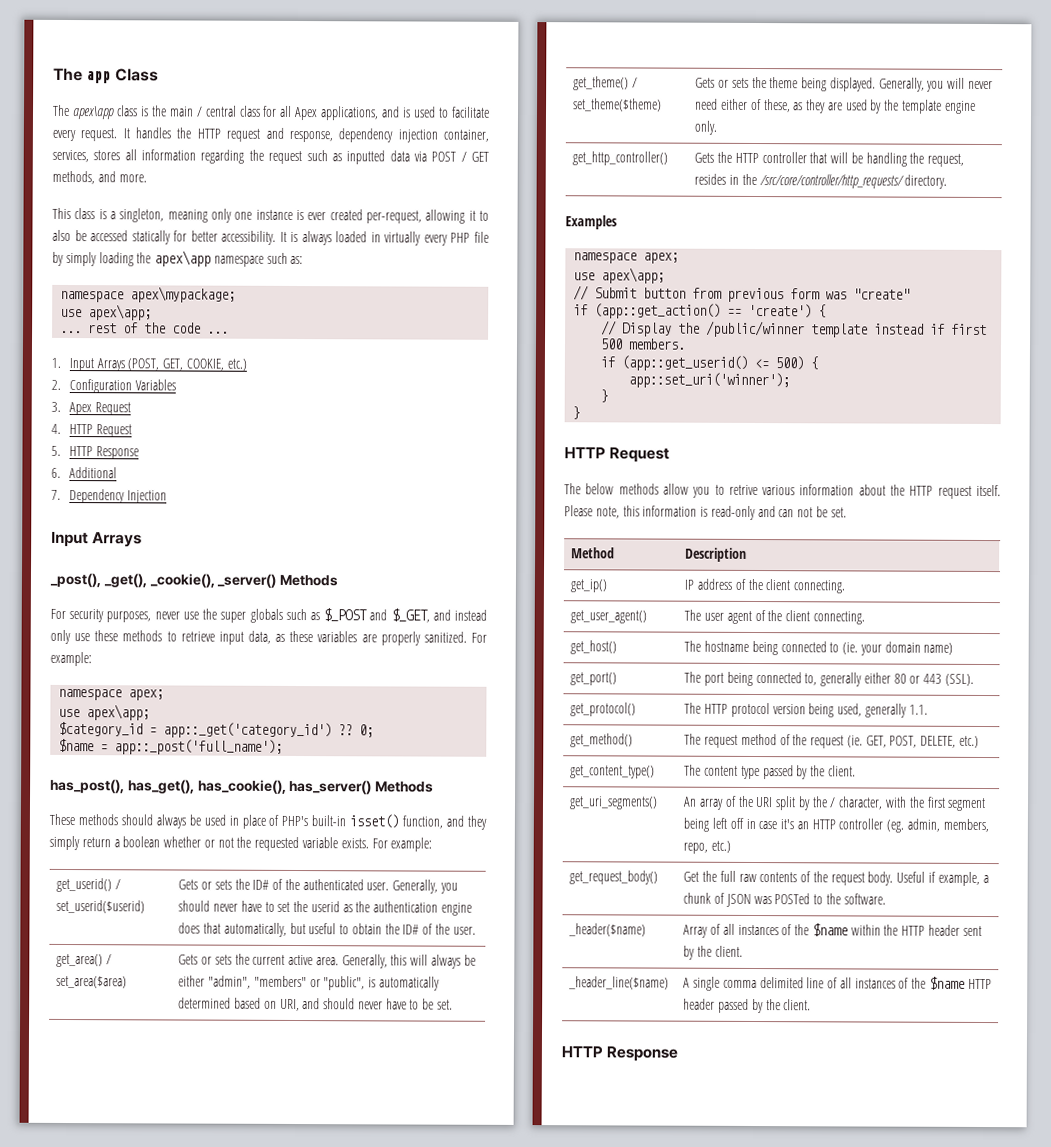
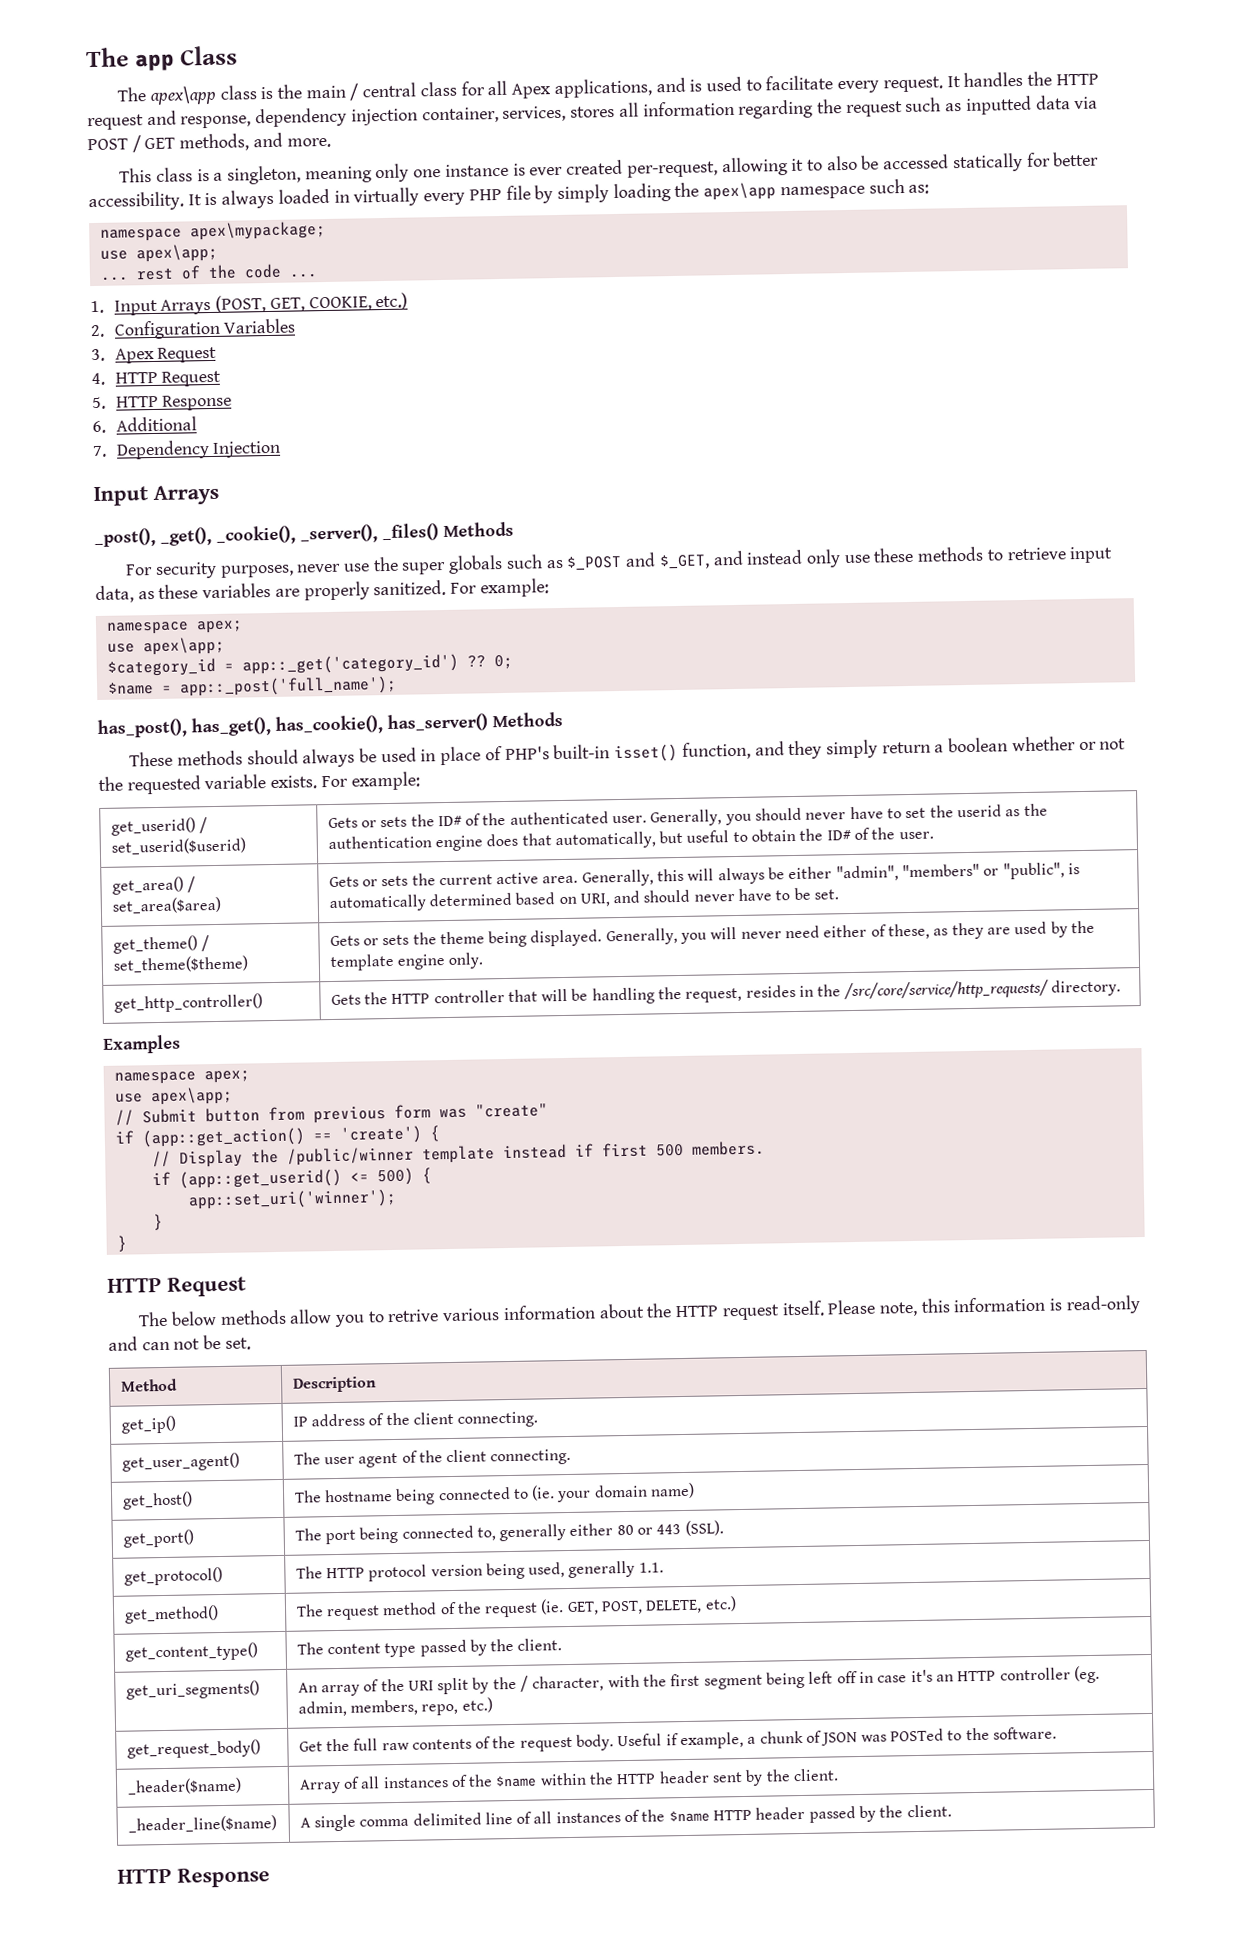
[216,573,277,588] _server() -> [300,523,439,544] _server(), _files()
[758,174,904,189] /src/core/controller/http_requests/ -> [843,979,1049,1001] /src/core/service/http_requests/

